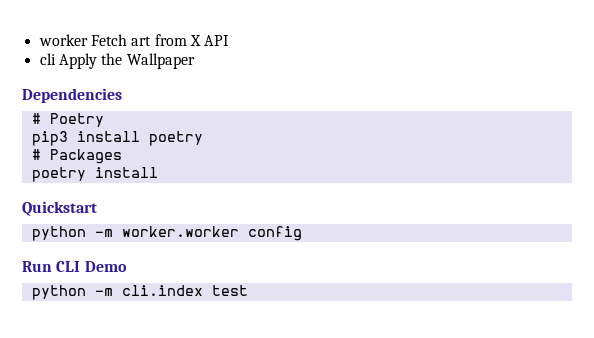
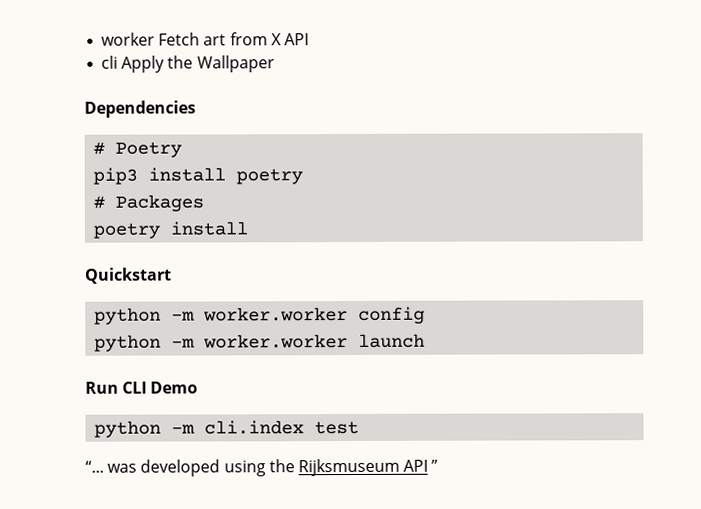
(302, 233) none -> [94,333,426,352] // python -m worker.worker launch
(248, 290) none -> [85,458,439,477] // “... was developed using the Rijksmuseum API ”

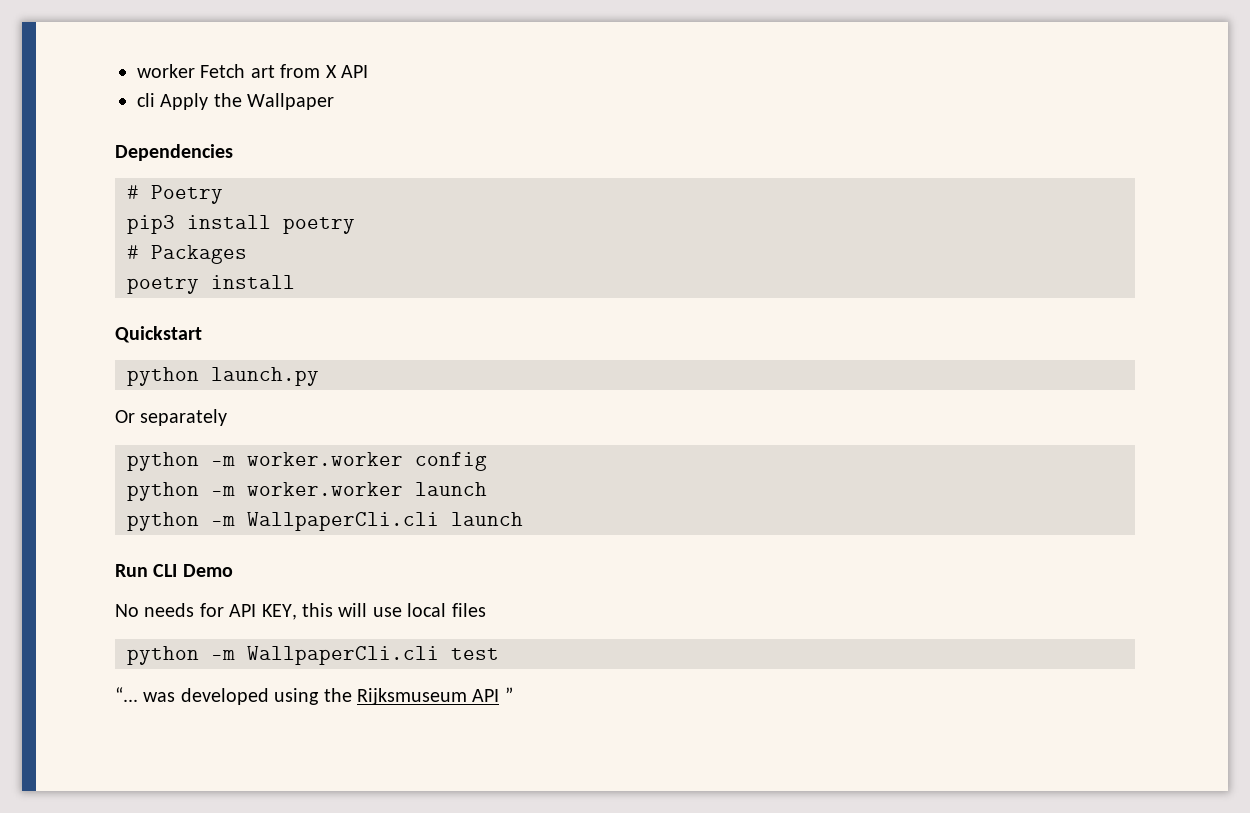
(172, 275) none -> [127,367,319,386] [115,409,228,426] // python launch.py // Or separately
(426, 340) none -> [127,512,523,531] // python -m WallpaperCli.cli launch
[94,420,305,438] // python -m cli.index -> [115,603,486,620] [127,646,439,665] // No needs for API KEY, this will use local files // python -m WallpaperCli.cli

